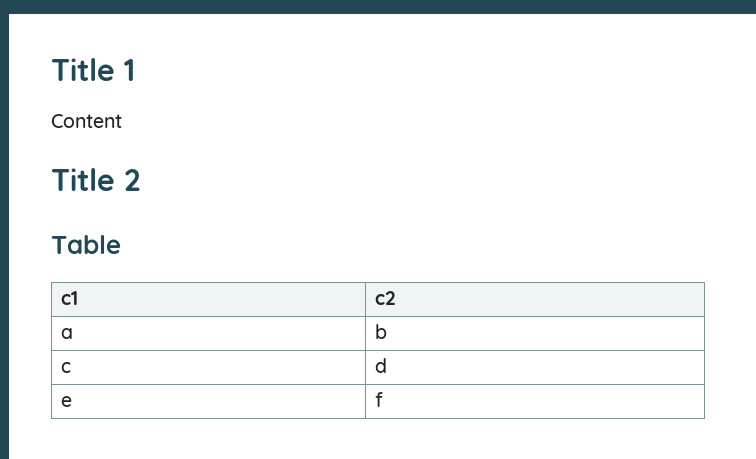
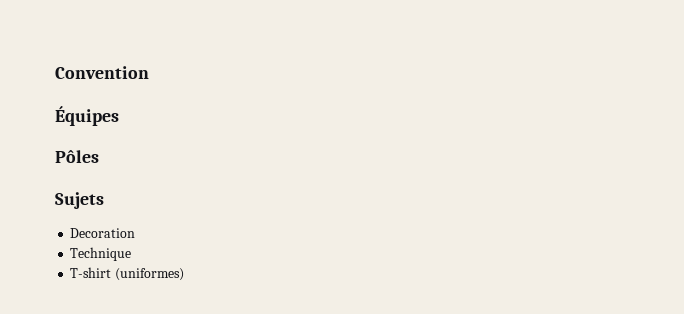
[51,58,135,81] [51,114,122,128] [51,168,140,191] [51,235,121,254] [61,291,79,305] [375,291,396,305] [61,328,74,339] [375,324,388,339] [61,362,72,373] [375,358,388,373] [61,396,73,407] [375,392,384,407] Title 1 // Content // Title 2 // Table // c1 | c2 // a | b // c | d // e | f -> [55,66,149,79] [55,106,119,126] [55,150,99,163] [55,192,104,209] [70,228,136,238] [70,247,132,261] [70,267,185,281] Convention // Équipes // Pôles // Sujets // Decoration // Technique // T-shirt (uniformes)

